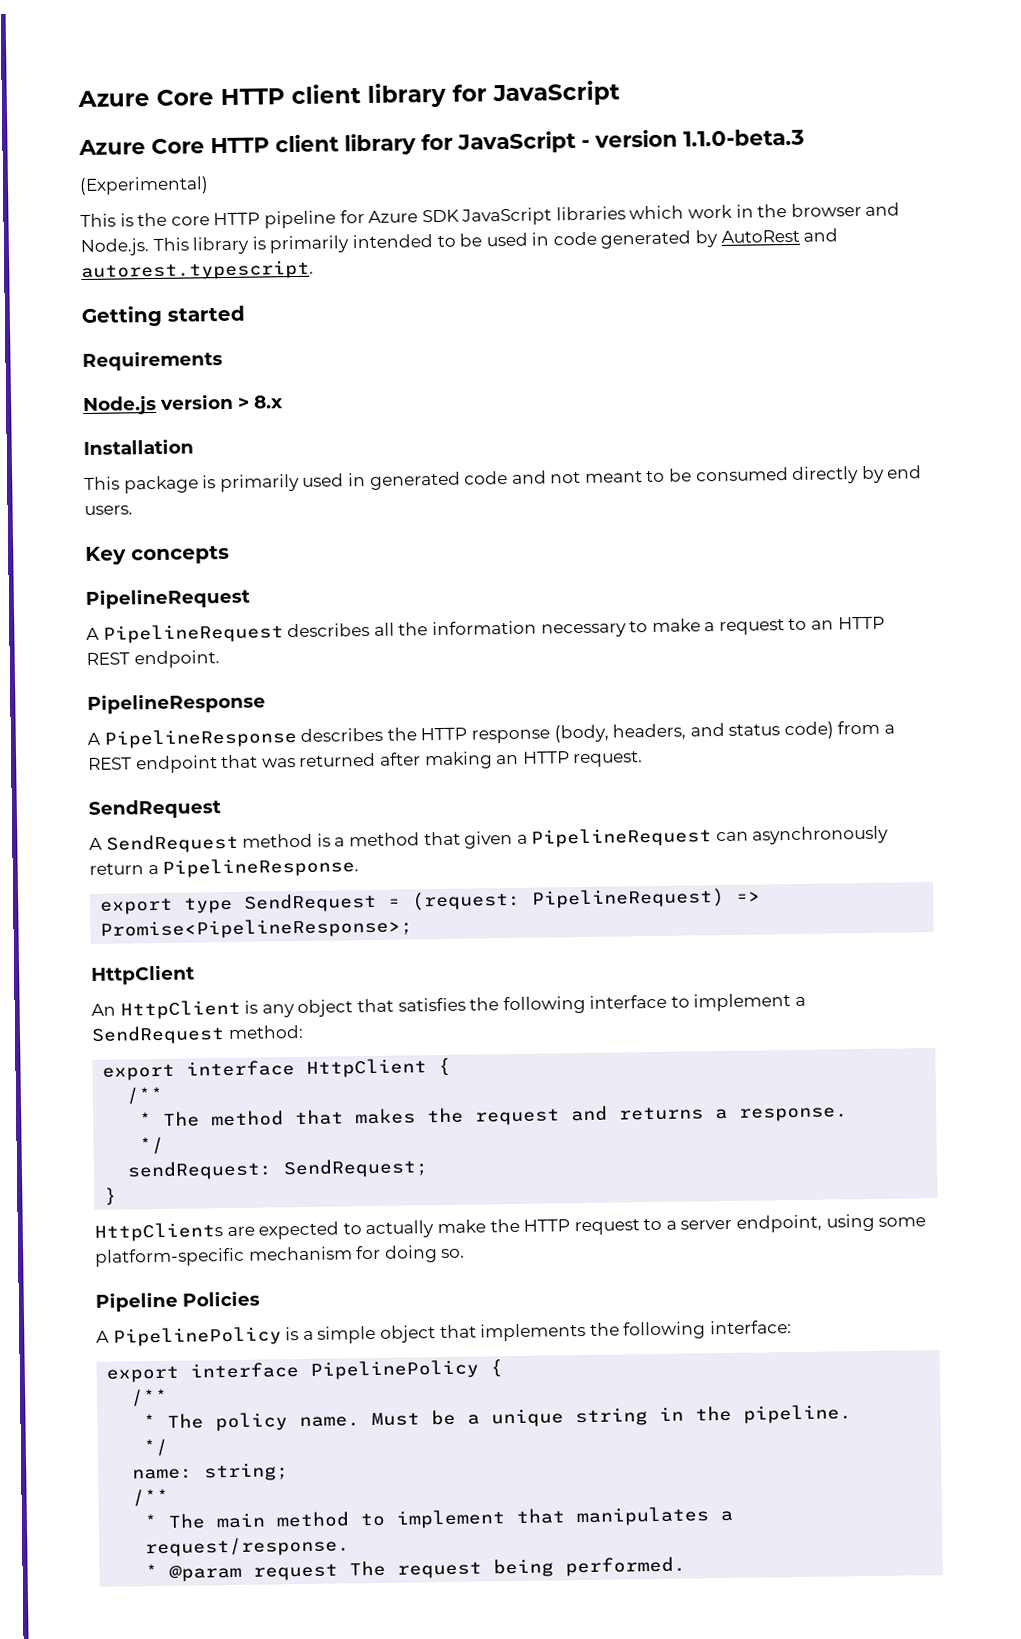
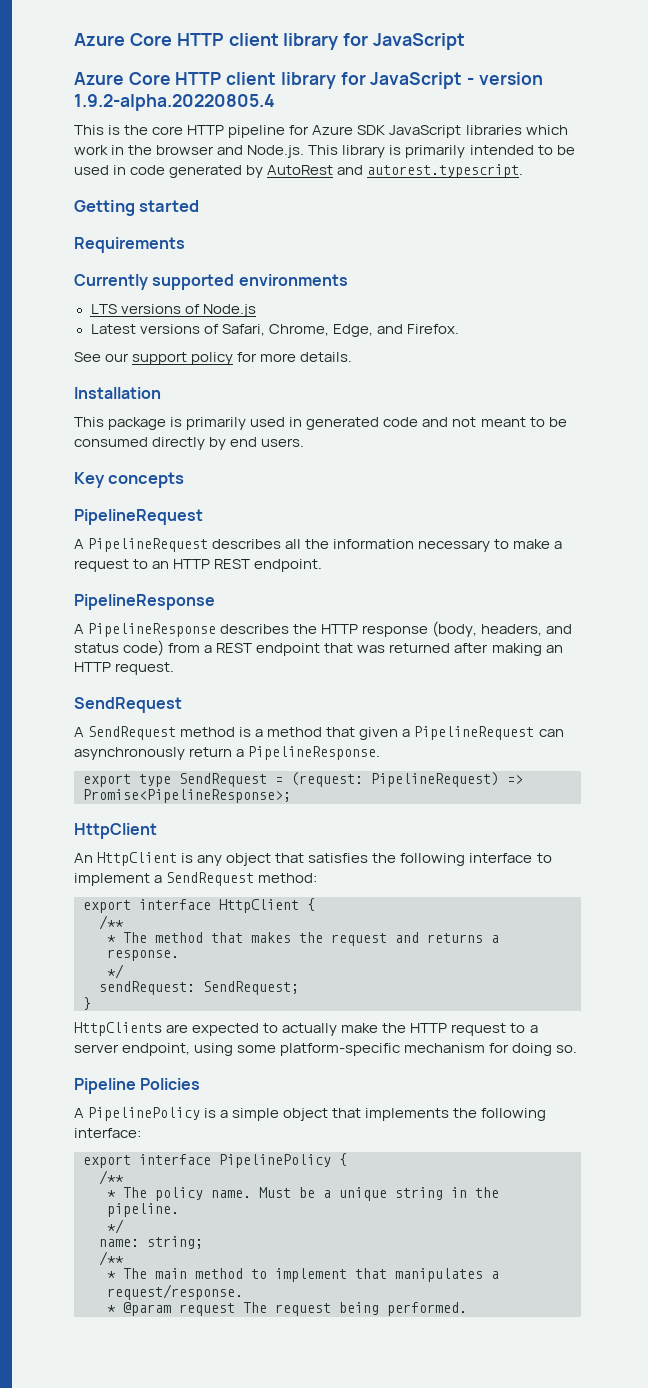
[683,128,805,147] [79,176,209,196] 1.1.0-beta.3 // (Experimental) -> [74,94,275,111] 1.9.2-alpha.20220805.4
[82,393,283,415] Node.js version > 8.x -> [74,274,348,290] [90,304,256,317] [90,324,459,337] [74,352,353,365] Currently supported environments // LTS versions of Node.js // Latest versions of Safari, Chrome, Edge, and Firefox. // See our support policy for more details.

